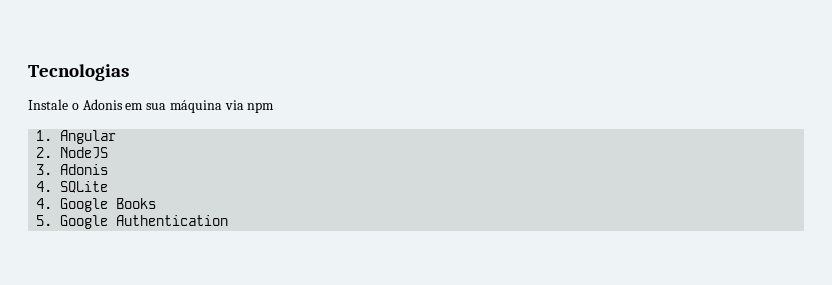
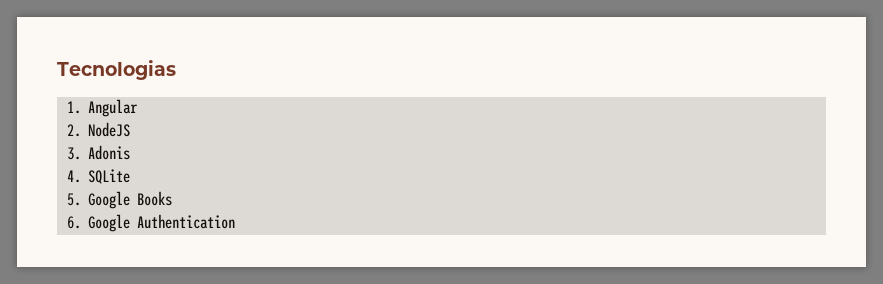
[28,99,275,113] // Instale o Adonis em sua máquina via npm -> (176, 70) none
[36,198,53,209] 4. -> [66,193,81,206] 5.
[36,215,53,226] 5. -> [66,216,81,229] 6.

